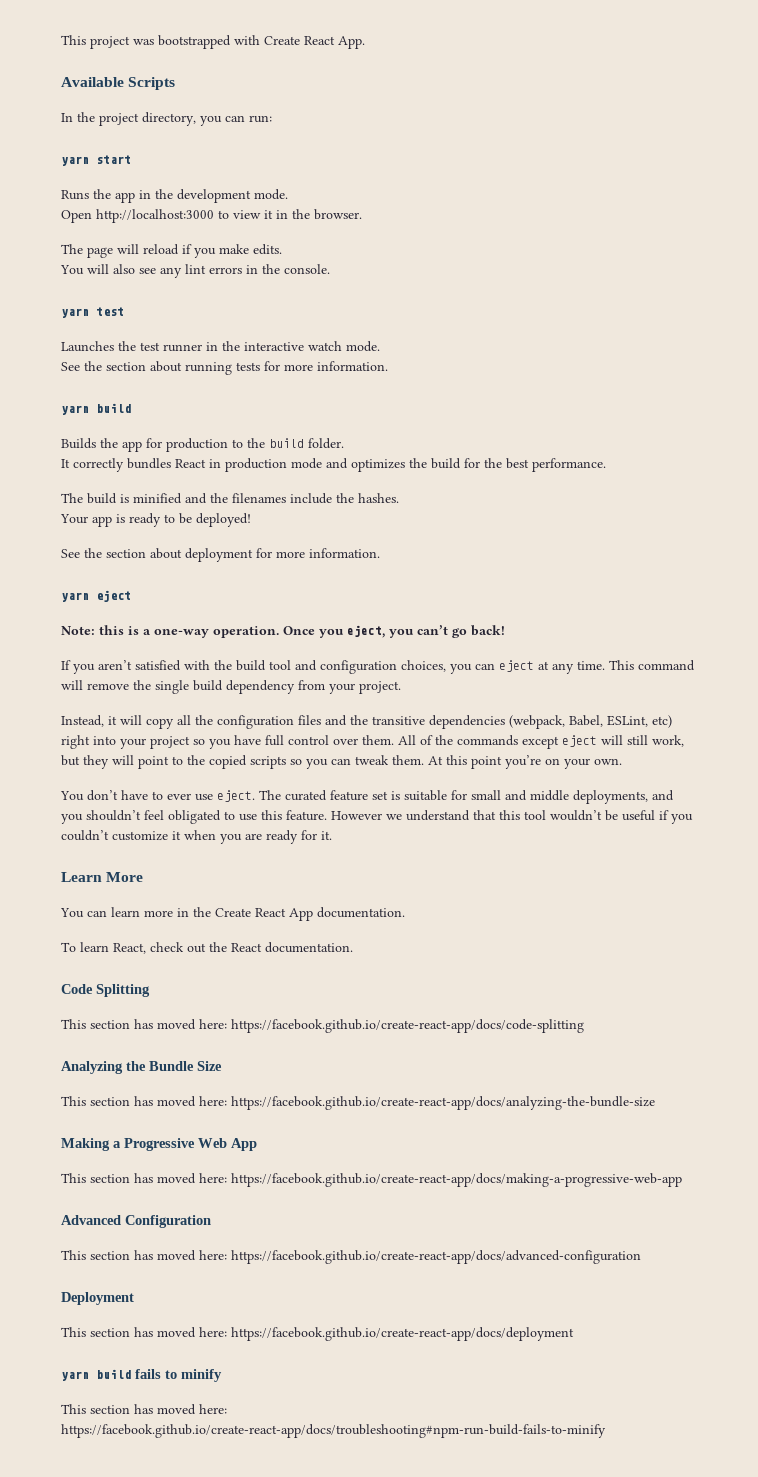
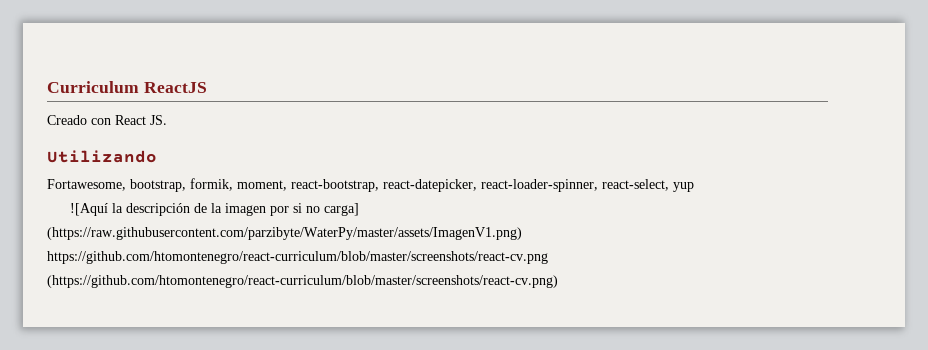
[61,35,365,49] [61,77,176,90] [61,112,272,126] [61,155,131,166] [61,189,288,203] [61,209,362,223] [61,244,282,258] [60,264,330,278] [61,307,124,318] [61,341,380,352] [61,361,388,375] [61,403,131,415] [61,438,344,452] [61,458,606,472] [61,493,399,504] [60,513,251,527] [61,548,380,562] [61,590,131,602] [61,625,505,638] [61,660,695,674] [61,680,401,694] [61,715,672,729] [61,735,684,749] [61,755,622,769] [60,790,674,804] [61,810,693,824] [61,830,332,844] [61,872,144,882] [60,907,405,921] [61,942,353,954] [61,984,150,997] [61,1019,584,1033] [61,1061,222,1074] [61,1096,655,1110] [61,1138,257,1151] [61,1173,682,1187] [61,1215,211,1228] [61,1250,641,1264] [61,1292,134,1305] [61,1327,574,1341] [61,1369,222,1382] [61,1404,227,1415] [61,1424,606,1438] This project was bootstrapped with Create React App. // Available Scripts // In the project directory, you can run: // yarn start // Runs the app in the development mode. // Open http://localhost:3000 to view it in the browser. // The page will reload if you make edits. // You will also see any lint errors in the console. // yarn test // Launches the test runner in the interactive watch mode. // See the section about running tests for more information. // yarn build // Builds the app for production to the build folder. // It correctly bundles React in production mode and optimizes the build for the best performance. // The build is minified and the filenames include the hashes. // Your app is ready to be deployed! // See the section about deployment for more information. // yarn eject // Note: this is a one-way operation. Once you eject, you can’t go back! // If you aren’t satisfied with the build tool and configuration choices, you can eject at any time. This command will remove the single build dependency from your project. // Instead, it will copy all the configuration files and the transitive dependencies (webpack, Babel, ESLint, etc) right into your project so you have full control over them. All of the commands except eject will still work, but they will point to the copied scripts so you can tweak them. At this point you’re on your own. // You don’t have to ever use eject. The curated feature set is suitable for small and middle deployments, and you shouldn’t feel obligated to use this feature. However we understand that this tool wouldn’t be useful if you couldn’t customize it when you are ready for it. // Learn More // You can learn more in the Create React App documentation. // To learn React, check out the React documentation. // Code Splitting // This section has moved here: https://facebook.github.io/create-react-app/docs/code-splitting // Analyzing the Bundle Size // This section has moved here: https://facebook.github.io/create-react-app/docs/analyzing-the-bundle-size // Making a Progressive Web App // This section has moved here: https://facebook.github.io/create-react-app/docs/making-a-progressive-web-app // Advanced Configuration // This section has moved here: https://facebook.github.io/create-react-app/docs/advanced-configuration // Deployment // This section has moved here: https://facebook.github.io/create-react-app/docs/deployment // yarn build fails to minify // This section has moved here: https://facebook.github.io/create-react-app/docs/troubleshooting#npm-run-build-fails-to-minify -> [47,81,207,93] [47,115,167,125] [47,150,157,163] [47,178,694,192] [70,203,360,216] [47,227,522,240] [47,251,548,264] [47,275,558,288] Curriculum ReactJS // Creado con React JS. // Utilizando // Fortawesome, bootstrap, formik, moment, react-bootstrap, react-datepicker, react-loader-spinner, react-select, yup // ![Aquí la descripción de la imagen por si no carga] (https://raw.githubusercontent.com/parzibyte/WaterPy/master/assets/ImagenV1.png) https://github.com/htomontenegro/react-curriculum/blob/master/screenshots/react-cv.png (https://github.com/htomontenegro/react-curriculum/blob/master/screenshots/react-cv.png)

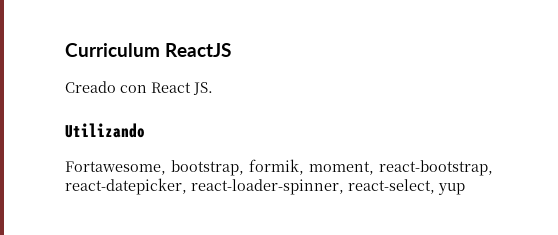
[70,203,360,216] [47,227,522,240] [47,251,548,264] [47,275,558,288] // ![Aquí la descripción de la imagen por si no carga] (https://raw.githubusercontent.com/parzibyte/WaterPy/master/assets/ImagenV1.png) https://github.com/htomontenegro/react-curriculum/blob/master/screenshots/react-cv.png (https://github.com/htomontenegro/react-curriculum/blob/master/screenshots/react-cv.png) -> (465, 189) none

